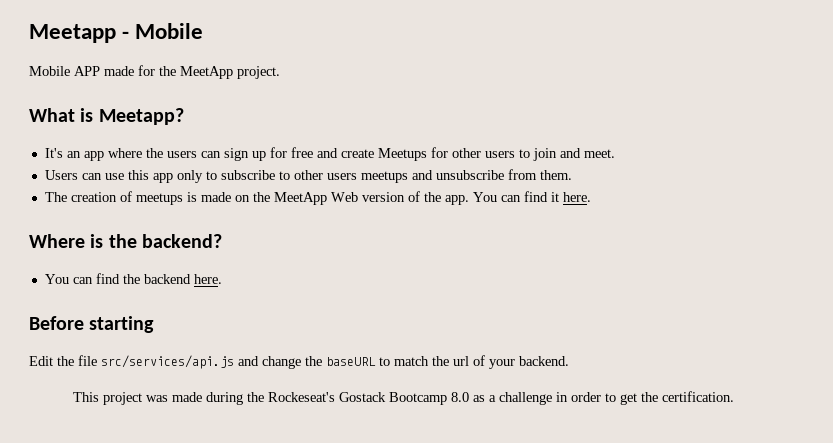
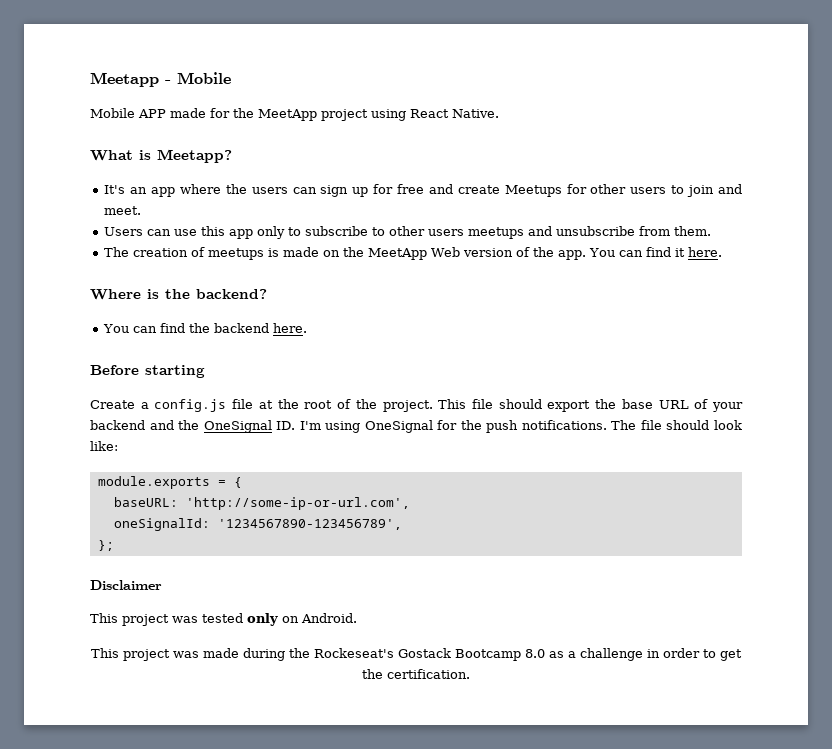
[237,66,280,79] project. -> [321,109,499,121] project using React Native.
[29,355,569,369] Edit the file src/services/api.js and change the baseURL to match the url of your backend. -> [90,399,743,412] [90,420,742,433] [90,441,118,451] [97,476,242,489] [113,497,410,510] [113,518,402,531] [97,540,114,551] [90,580,162,590] [90,613,357,626] Create a config.js file at the root of the project. This file should export the base URL of your backend and the OneSignal ID. I'm using OneSignal for the push notifications. The file should look like: // module.exports = { // baseURL: 'http://some-ip-or-url.com', // oneSignalId: '1234567890-123456789', // }; // Disclaimer // This project was tested only on Android.

